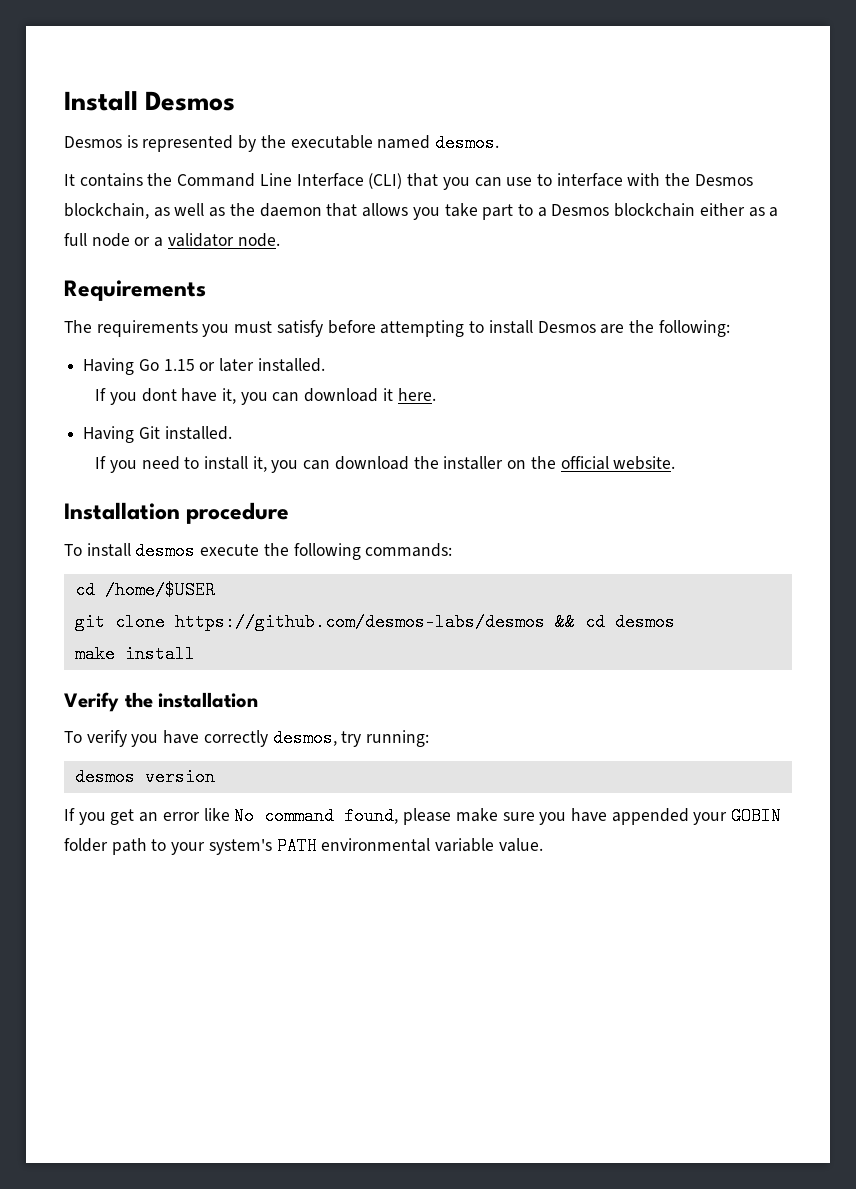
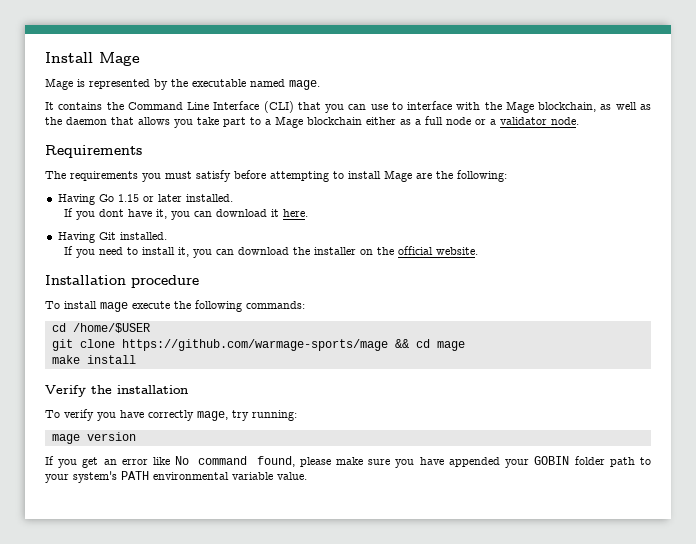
[145,91,236,111] [64,136,122,148] Desmos // Desmos -> [99,52,140,66] [45,78,73,90] Mage // Mage
[435,134,500,152] desmos. -> [289,80,320,90] mage.
[694,174,753,186] Desmos -> [505,101,534,113] Mage
[551,204,610,216] Desmos -> [275,116,303,128] Mage
[537,321,596,333] Desmos -> [384,170,412,182] Mage
[135,542,196,560] desmos -> [100,302,128,312] mage
[174,613,545,631] https://github.com/desmos-labs/desmos -> [121,339,388,351] https://github.com/warmage-sports/mage
[614,613,675,631] desmos -> [436,341,465,351] mage
[272,729,337,747] desmos, -> [197,411,228,421] mage,
[74,768,135,786] desmos -> [51,434,80,444] mage

